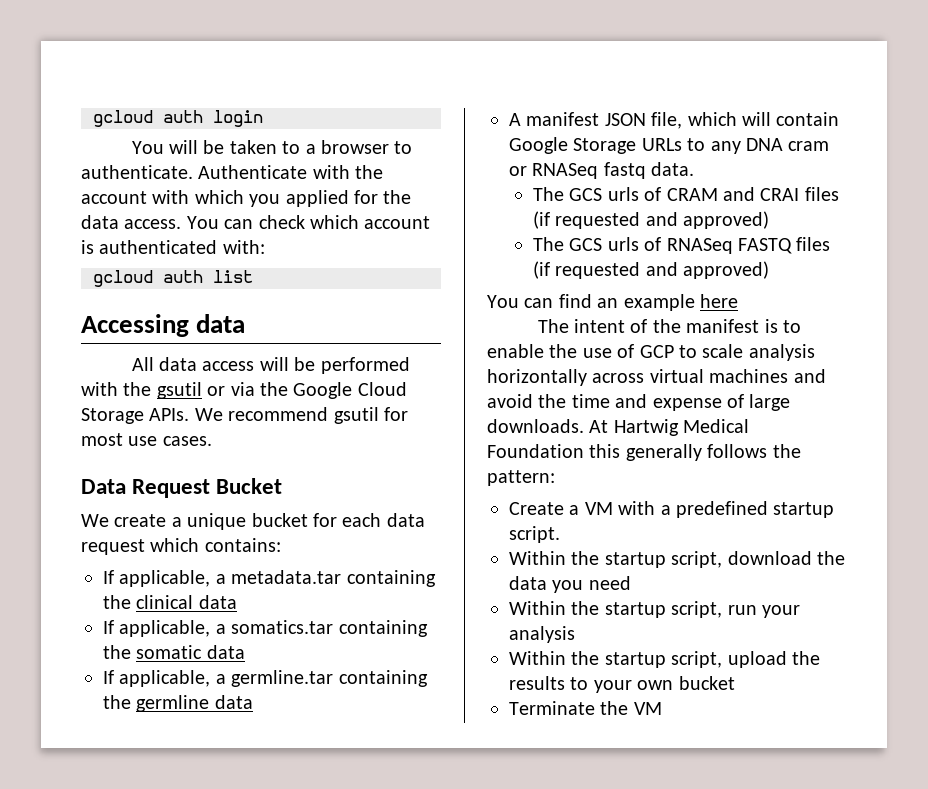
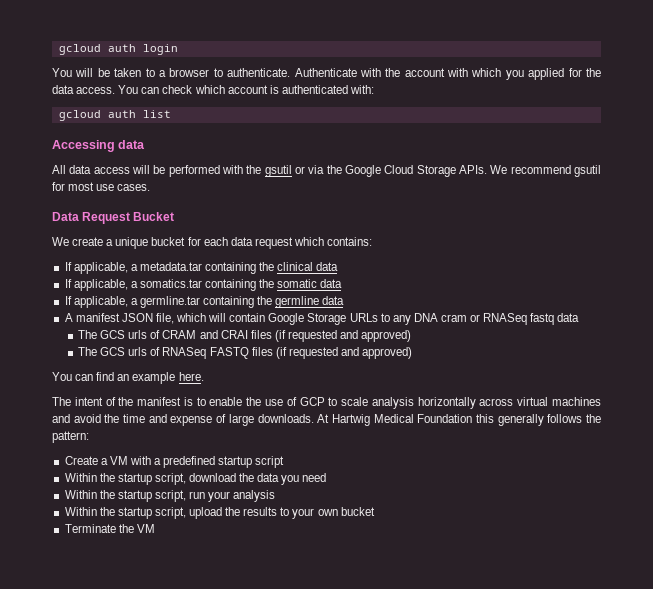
[651,162,695,176] data. -> [557,313,580,322] data
[700,294,738,308] here -> [178,372,204,381] here.
[509,526,560,543] script. -> [255,456,285,468] script

